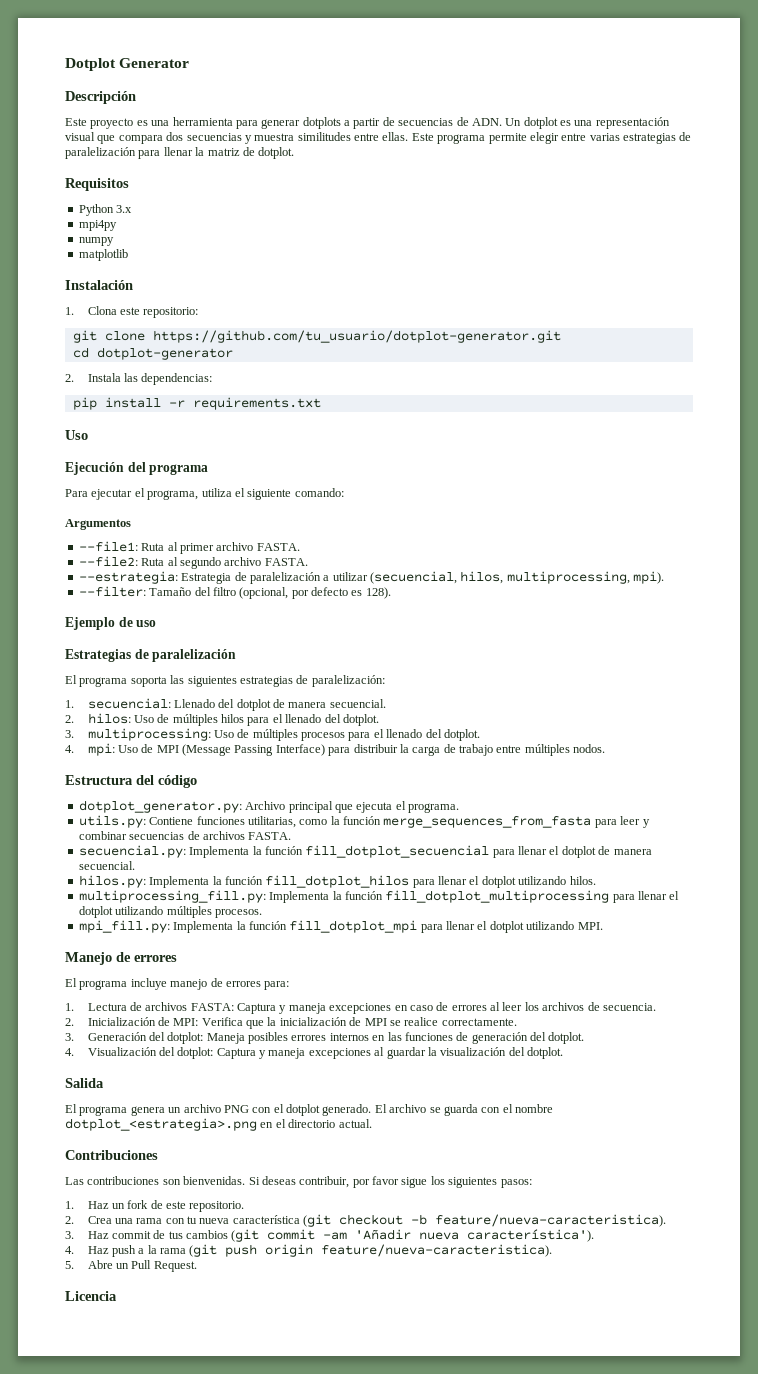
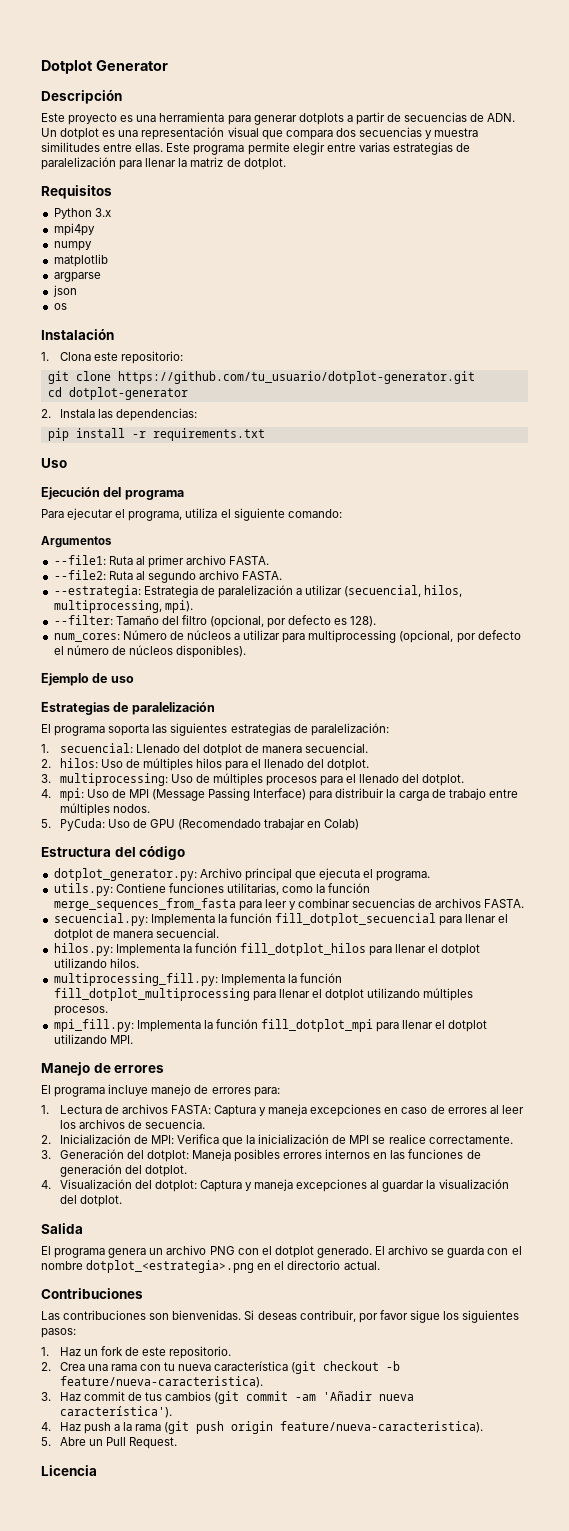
(128, 255) none -> [53,272,101,282] [52,285,77,297] [53,303,67,310] // argparse // json // os
(391, 593) none -> [53,630,521,643] [53,645,247,658] // num_cores: Número de núcleos a utilizar para multiprocessing (opcional, por defecto el número de núcleos disponibles).
(606, 748) none -> [41,818,360,831] // 5. PyCuda: Uso de GPU (Recomendado trabajar en Colab)

